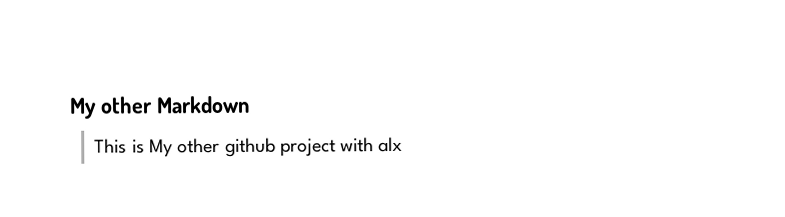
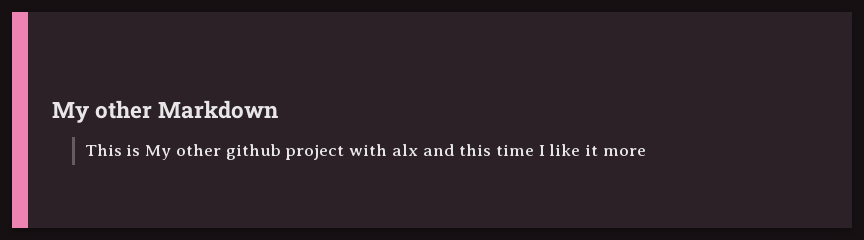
(404, 144) none -> [422,144,646,156] and this time I like it more

